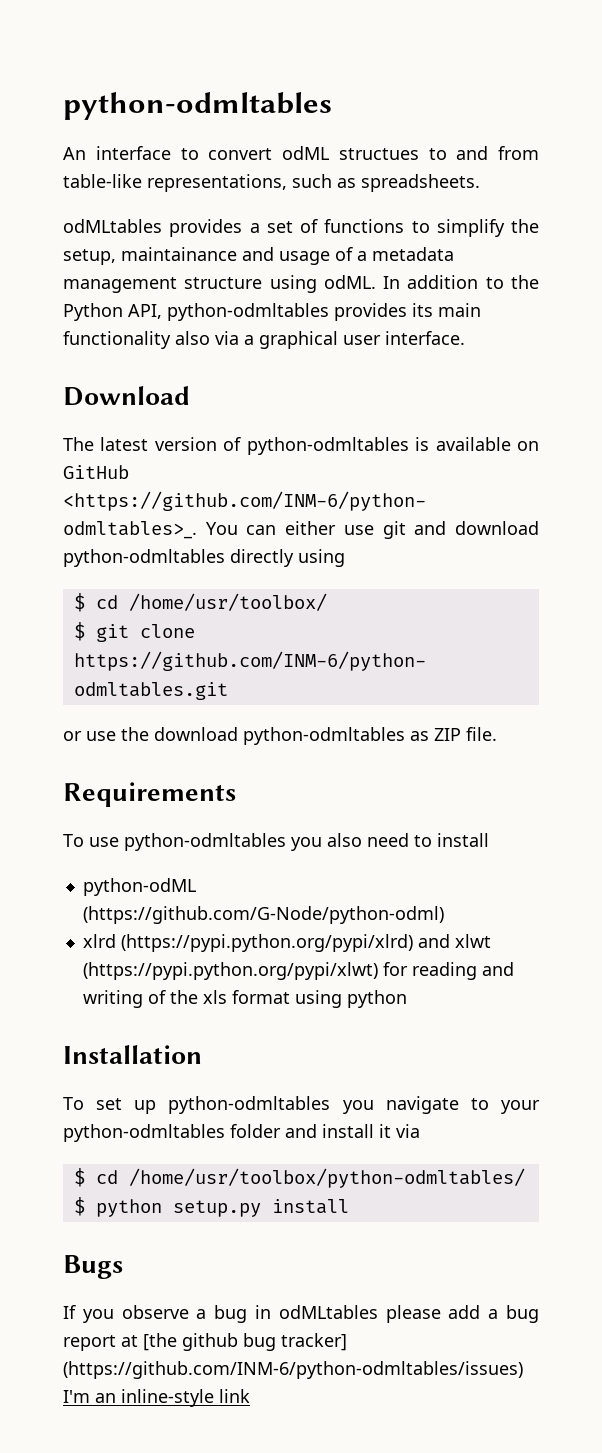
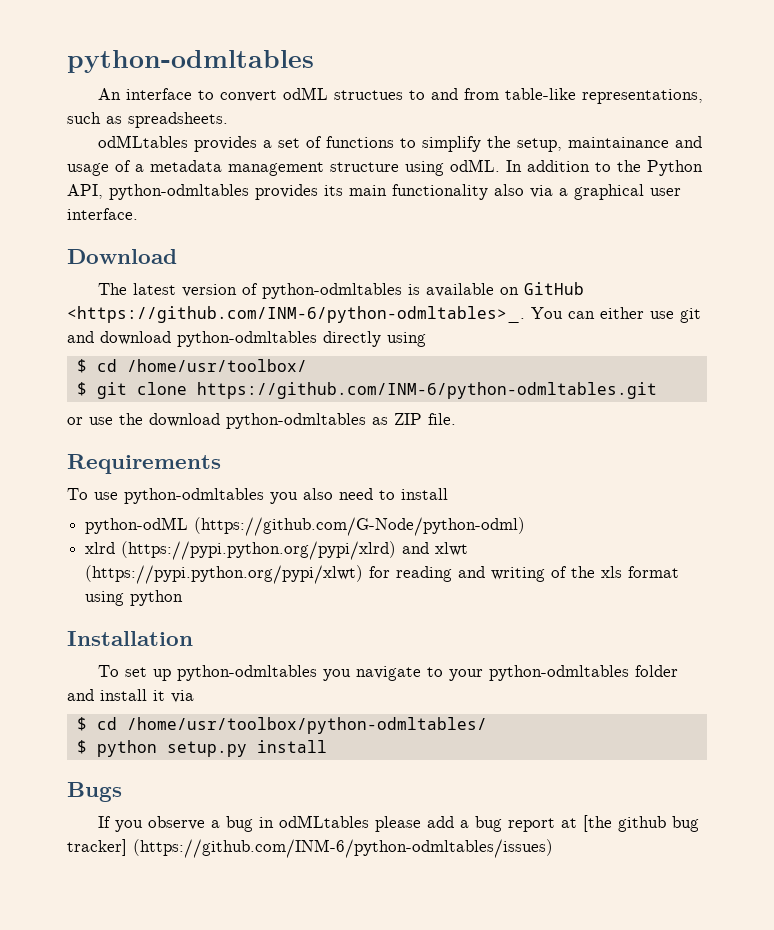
[63,1389,250,1407] I'm an inline-style link -> (553, 848) none

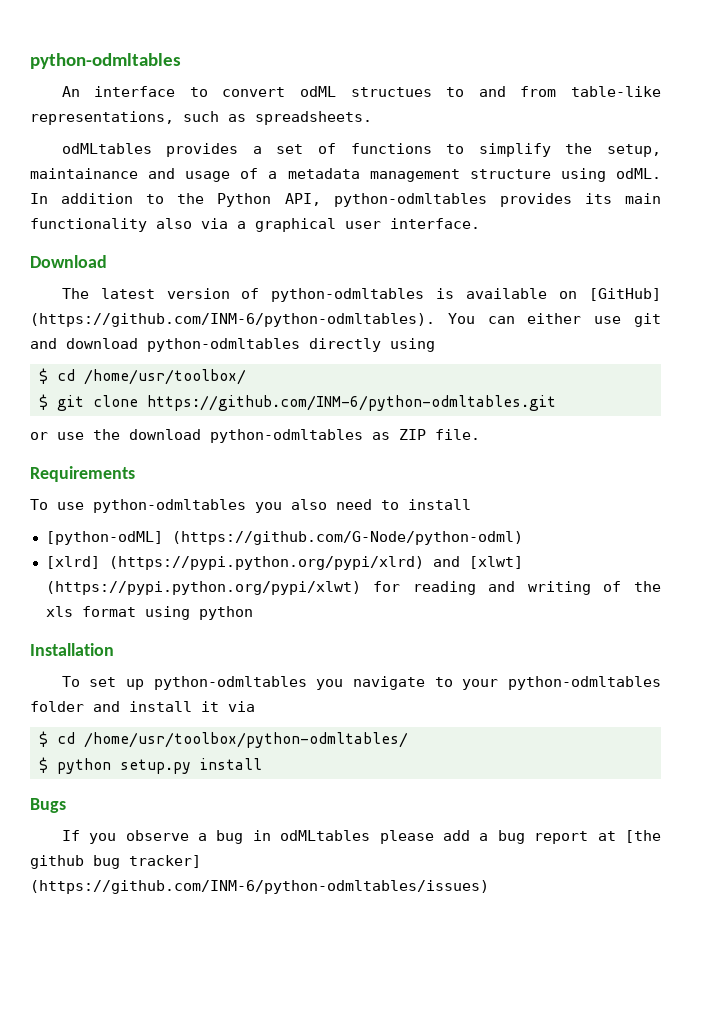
[523,282,584,295] [67,306,525,323] GitHub <https://github.com/INM-6/python-odmltables>_. -> [589,288,662,301] [30,313,435,327] [GitHub] (https://github.com/INM-6/python-odmltables).
[85,517,189,534] python-odML -> [45,531,163,545] [python-odML]
[85,542,116,554] xlrd -> [45,556,100,569] [xlrd]
[435,542,469,556] xlwt -> [468,556,523,569] [xlwt]

